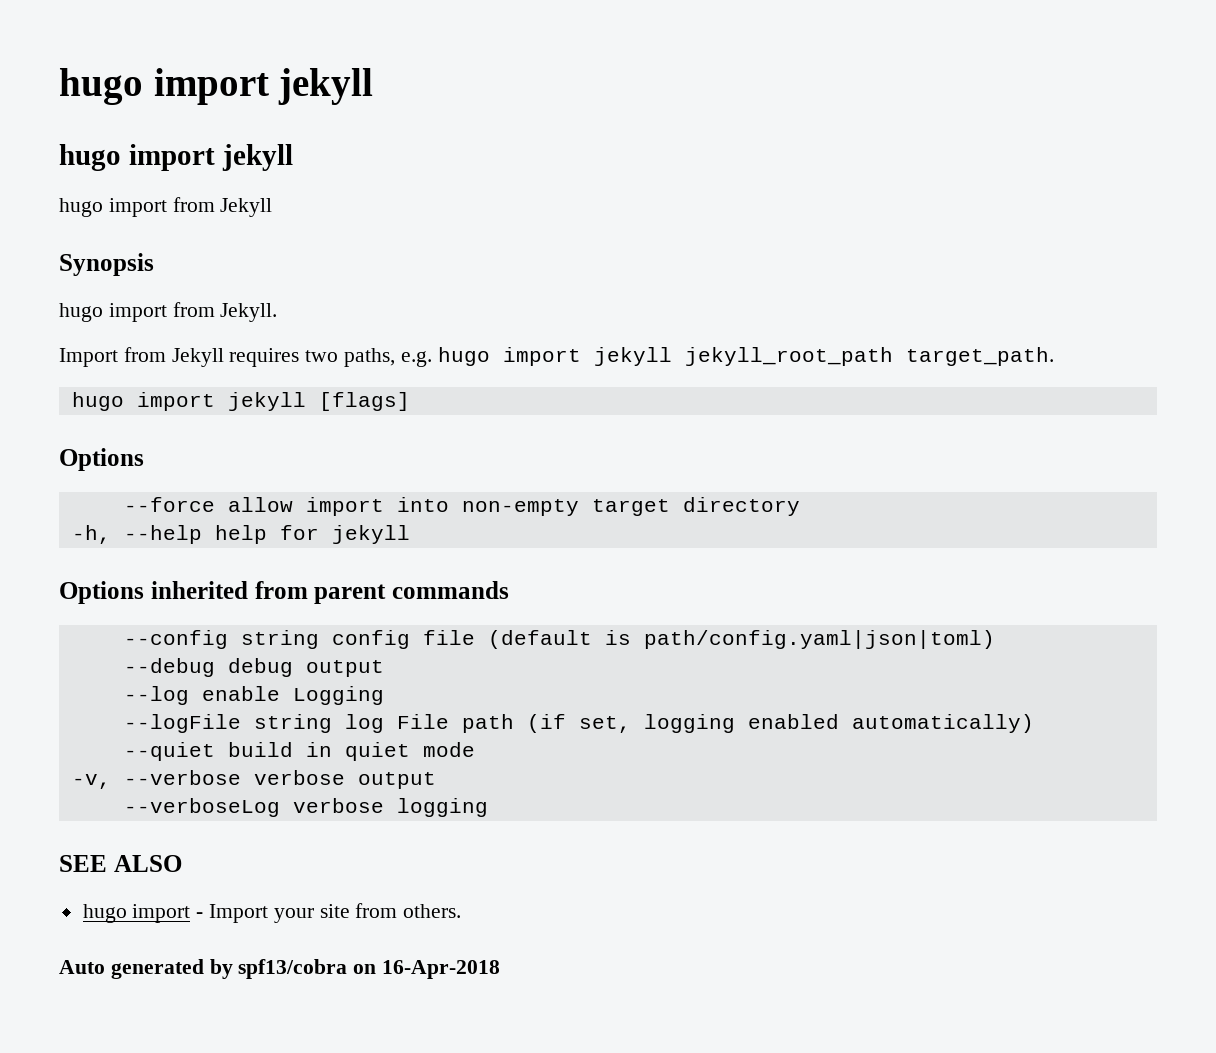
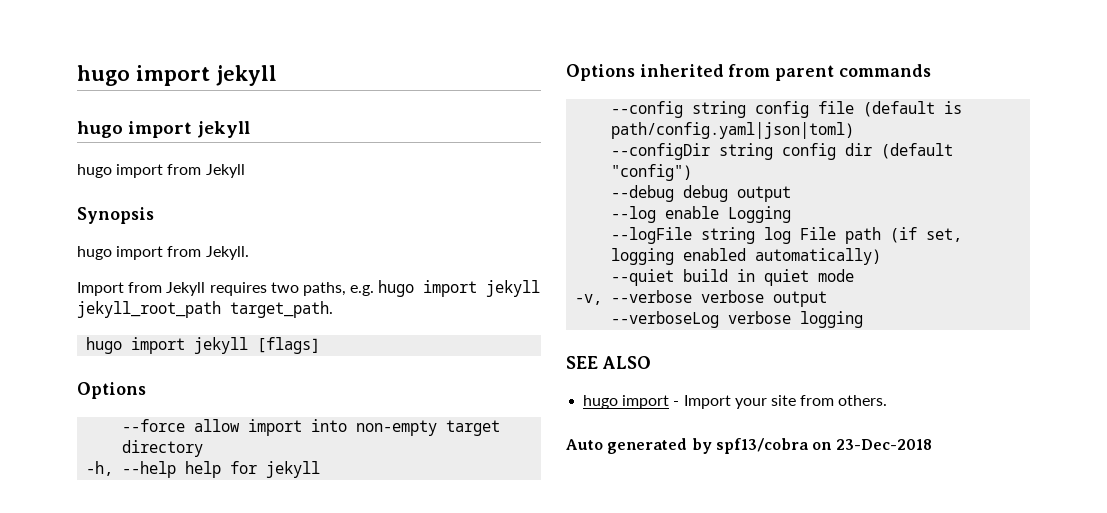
(995, 639) none -> [611,143,954,160] [611,164,693,181] // --configDir string config dir (default "config")
[382,960,501,979] 16-Apr-2018 -> [835,439,932,450] 23-Dec-2018

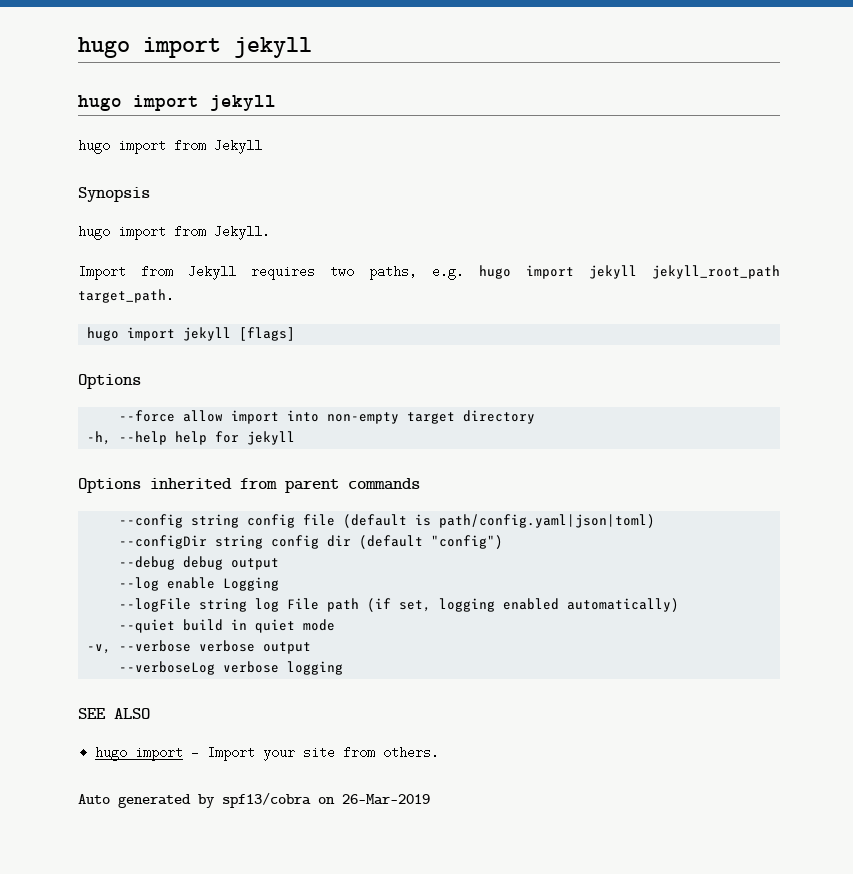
[835,439,932,450] 23-Dec-2018 -> [342,794,430,805] 26-Mar-2019

